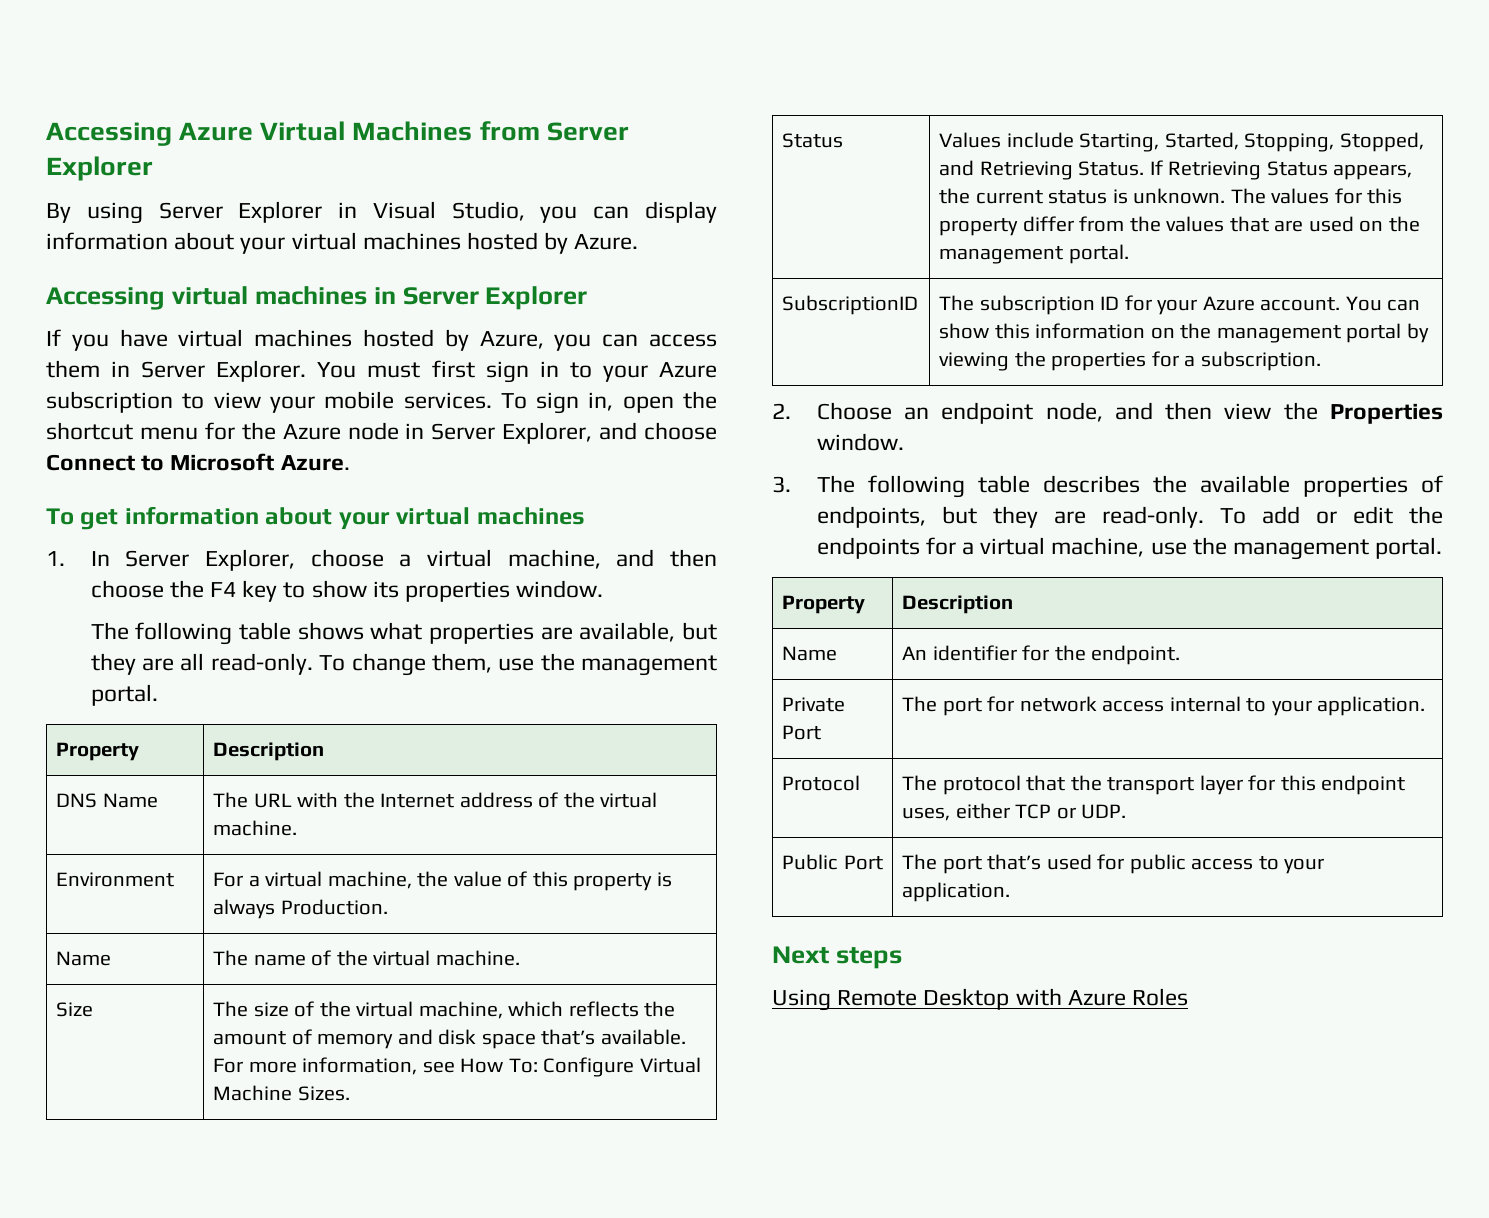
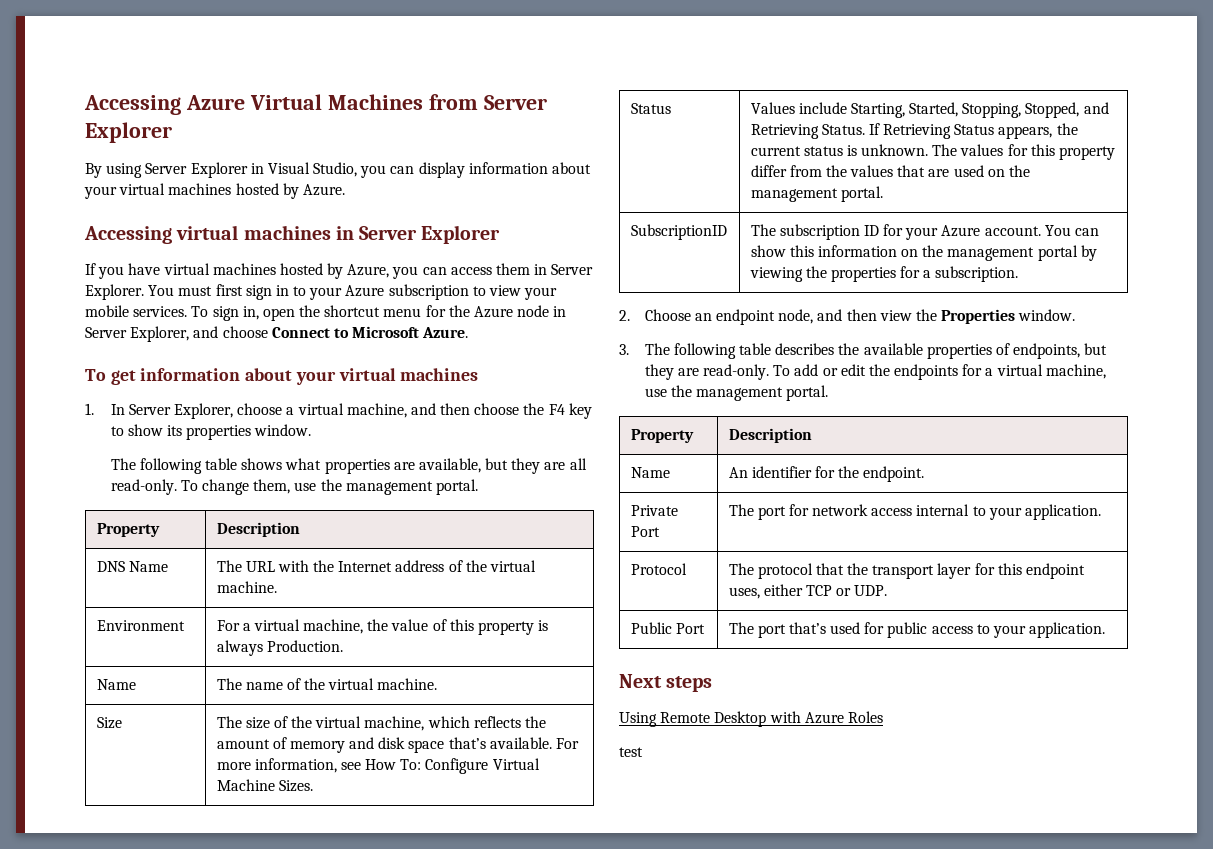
(1189, 997) none -> [619,747,643,757] // test

